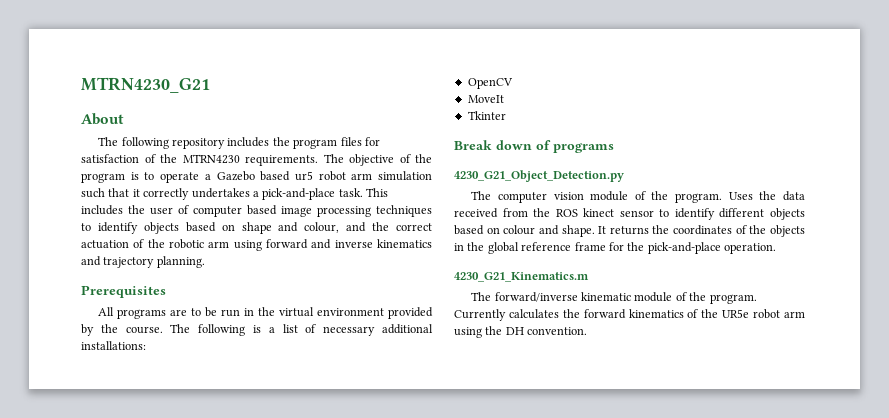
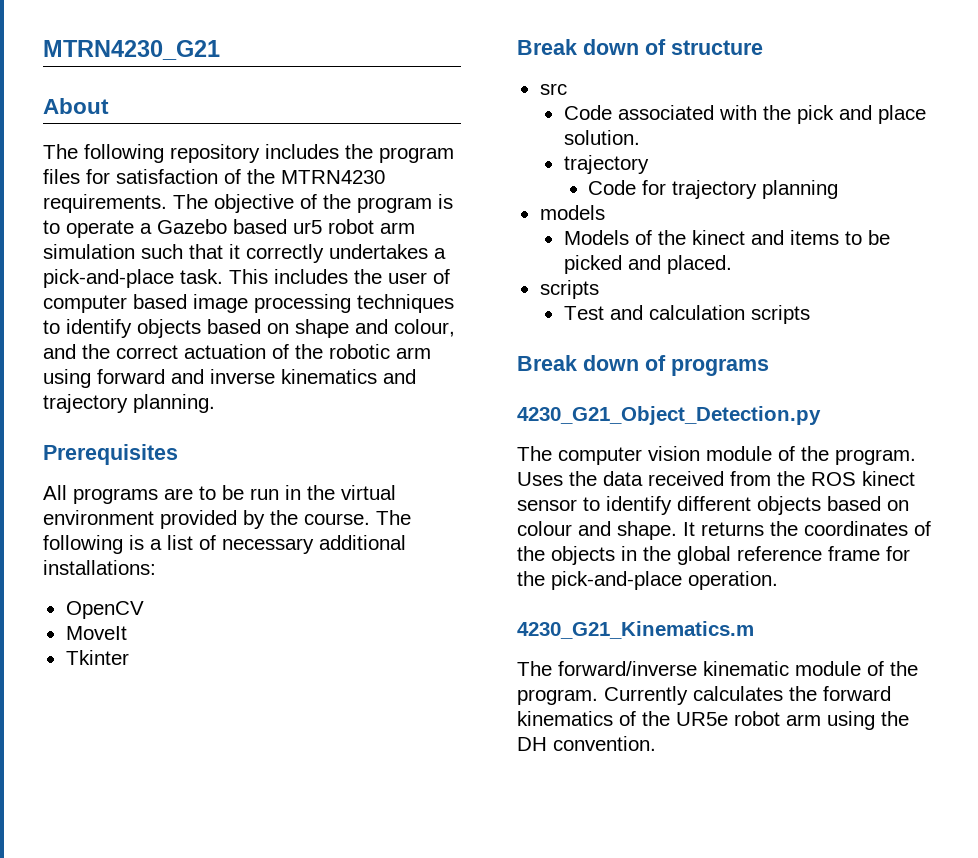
(506, 115) none -> [517,39,763,55] [539,83,567,95] [563,105,926,124] [563,130,640,145] [563,155,649,174] [588,180,839,199] [539,205,605,220] [563,230,890,245] [563,255,732,274] [539,280,599,299] [563,305,810,324] // Break down of structure // src // Code associated with the pick and place solution. // trajectory // Code for trajectory planning // models // Models of the kinect and items to be picked and placed. // scripts // Test and calculation scripts

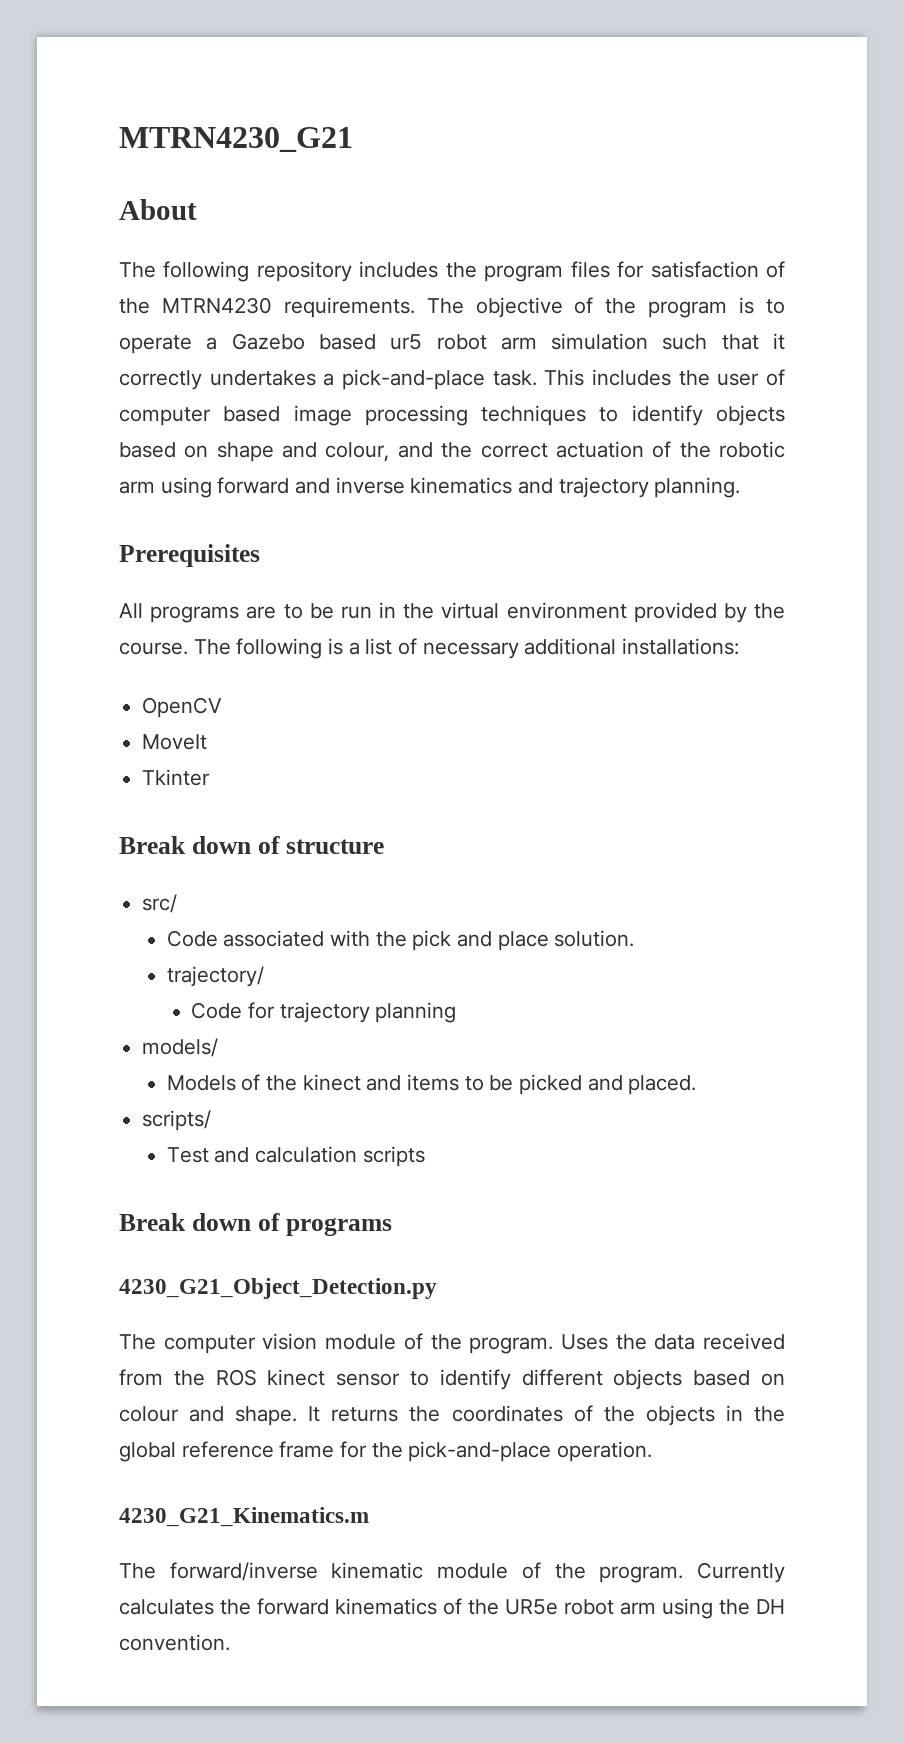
[539,83,567,95] src -> [142,894,178,913] src/
[563,155,649,174] trajectory -> [166,966,264,987] trajectory/
[539,205,605,220] models -> [142,1038,219,1057] models/
[539,280,599,299] scripts -> [142,1110,212,1131] scripts/

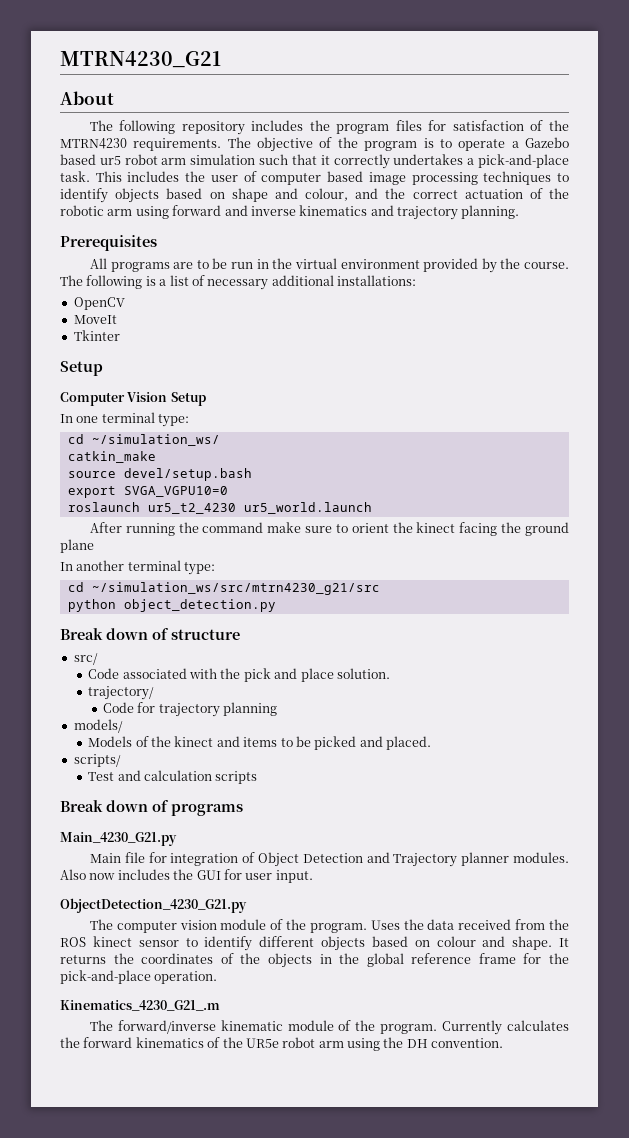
(211, 777) none -> [60,361,103,376] [60,392,206,406] [60,412,190,427] [67,434,220,446] [67,451,156,463] [67,468,252,481] [67,486,228,498] [67,502,372,514] [89,522,570,536] [60,539,94,553] [60,560,216,575] [67,582,380,595] [67,599,276,612] // Setup // Computer Vision Setup // In one terminal type: // cd ~/simulation_ws/ // catkin_make // source devel/setup.bash // export SVGA_VGPU10=0 // roslaunch ur5_t2_4230 ur5_world.launch // After running the command make sure to orient the kinect facing the ground plane // In another terminal type: // cd ~/simulation_ws/src/mtrn4230_g21/src // python object_detection.py
[119,1278,437,1299] 4230_G21_Object_Detection.py -> [60,832,177,846] [89,852,569,867] [60,869,313,883] [60,898,247,913] Main_4230_G21.py // Main file for integration of Object Detection and Trajectory planner modules. Also now includes the GUI for user input. // ObjectDetection_4230_G21.py
[119,1507,369,1527] 4230_G21_Kinematics.m -> [60,1000,220,1011] Kinematics_4230_G21_.m

